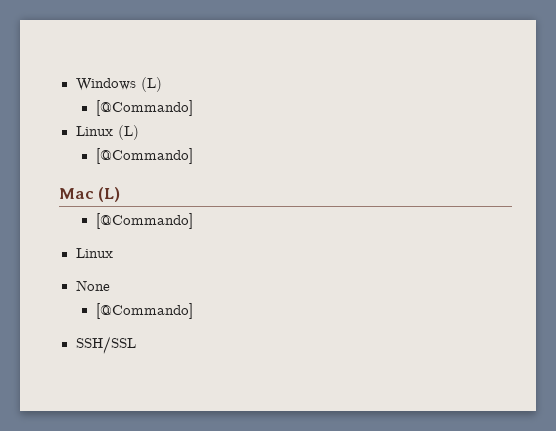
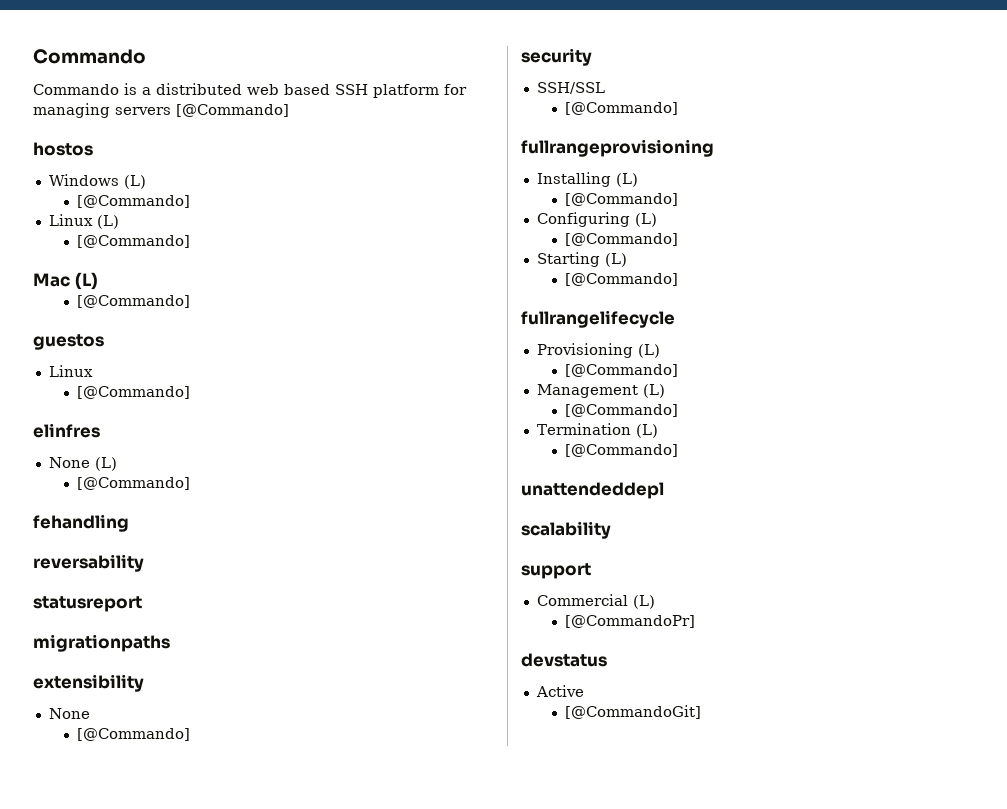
(75, 84) none -> [33,49,146,64] [33,83,467,98] [33,103,289,118] [33,142,93,156] Commando // Commando is a distributed web based SSH platform for managing servers [@Commando] // hostos //
[75,248,113,258] // Linux -> [33,334,104,350] [48,365,93,377] [76,386,190,399] [33,423,100,438] [48,457,117,471] [76,477,190,490] [33,514,129,532] [33,554,144,572] [33,596,142,612] [33,634,170,652] [33,674,144,692] // guestos // Linux // [@Commando] // elinfres // None (L) // [@Commando] // fehandling // reversability // statusreport // migrationpaths // extensibility
(193, 311) none -> [521,48,592,66] // security
(136, 345) none -> [564,102,678,115] [521,139,714,157] [536,172,638,187] [564,193,678,206] [536,212,657,227] [564,233,678,246] [536,252,627,267] [564,273,678,286] [521,310,675,328] [536,343,660,358] [564,364,678,377] [536,384,665,398] [564,404,678,417] [536,423,658,438] [564,444,678,457] [521,482,664,499] [521,521,611,539] [521,563,591,579] [536,594,655,609] [564,615,695,628] [521,653,607,667] [535,685,584,697] [564,705,701,719] // [@Commando] // fullrangeprovisioning // Installing (L) // [@Commando] // Configuring (L) // [@Commando] // Starting (L) // [@Commando] // fullrangelifecycle // Provisioning (L) // [@Commando] // Management (L) // [@Commando] // Termination (L) // [@Commando] // unattendeddepl // scalability // support // Commercial (L) // [@CommandoPr] // devstatus // Active // [@CommandoGit]

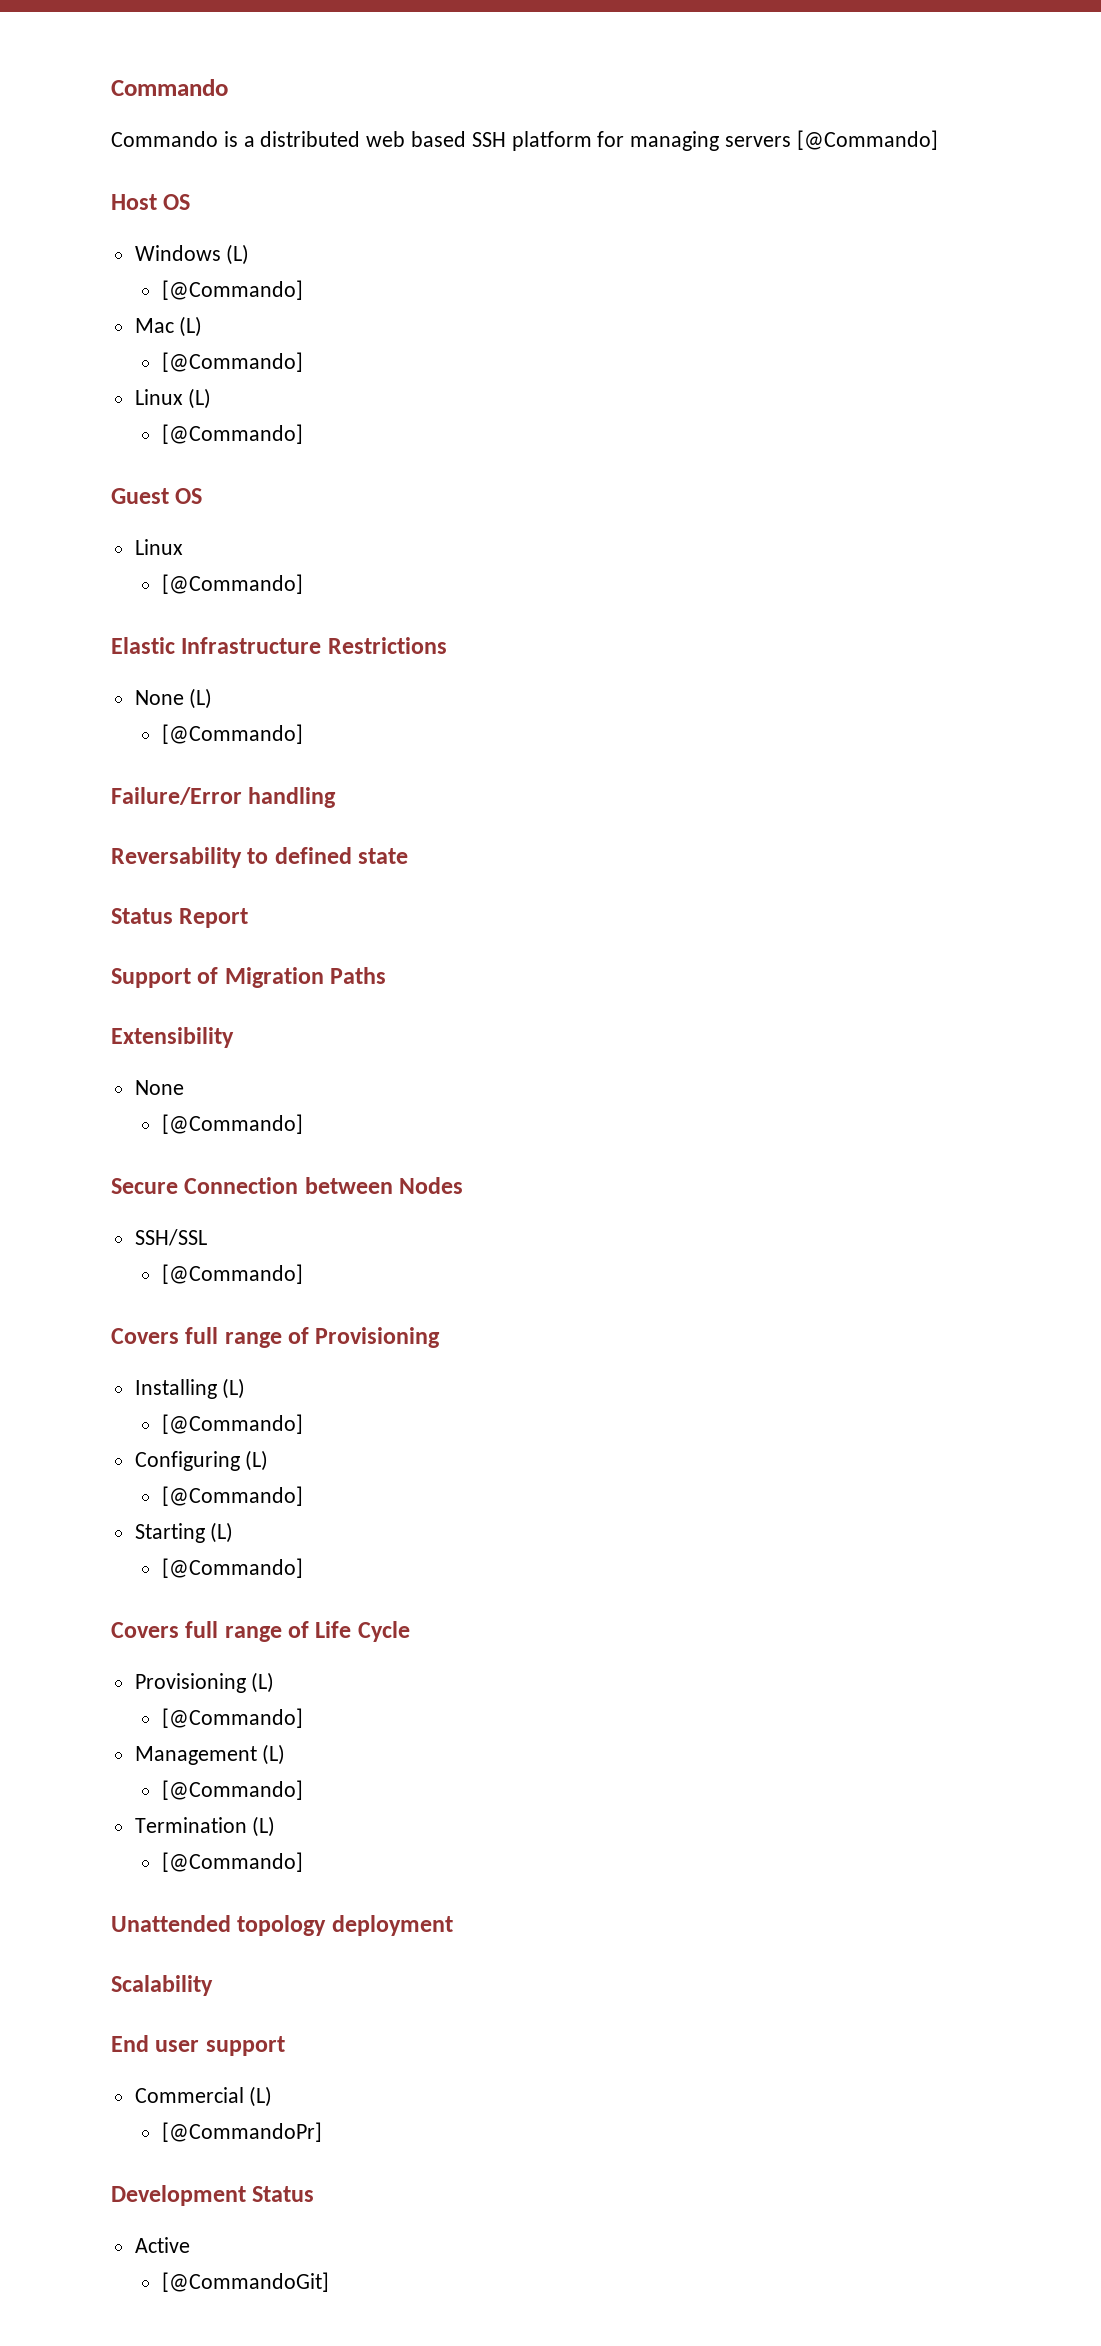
[33,142,93,156] hostos -> [111,194,191,210] Host OS
(190, 201) none -> [134,316,203,337] [161,352,303,372] // Mac (L) // [@Commando]
[33,272,98,290] [76,295,190,308] [33,334,104,350] Mac (L) // [@Commando] // guestos -> [111,488,203,504] Guest OS
[33,423,100,438] elinfres -> [111,637,447,654] Elastic Infrastructure Restrictions
[33,514,129,532] [33,554,144,572] [33,596,142,612] [33,634,170,652] [33,674,144,692] [48,708,90,719] [76,728,190,741] [521,48,592,66] [536,82,605,94] [564,102,678,115] [521,139,714,157] fehandling // reversability // statusreport // migrationpaths // extensibility // None // [@Commando] // security // SSH/SSL // [@Commando] // fullrangeprovisioning -> [111,787,337,808] [111,847,409,868] [111,908,249,928] [111,967,387,988] [111,1027,234,1048] [134,1080,184,1095] [161,1114,303,1134] [111,1177,464,1194] [134,1229,207,1246] [161,1264,303,1284] [111,1327,441,1348] Failure/Error handling // Reversability to defined state // Status Report // Support of Migration Paths // Extensibility // None // [@Commando] // Secure Connection between Nodes // SSH/SSL // [@Commando] // Covers full range of Provisioning
[521,310,675,328] fullrangelifecycle -> [111,1621,410,1642] Covers full range of Life Cycle
[521,482,664,499] [521,521,611,539] unattendeddepl // scalability // -> [111,1915,453,1936] [111,1975,213,1996] [111,2035,200,2052] Unattended topology deployment // Scalability // End user
[521,653,607,667] devstatus -> [111,2185,315,2206] Development Status

